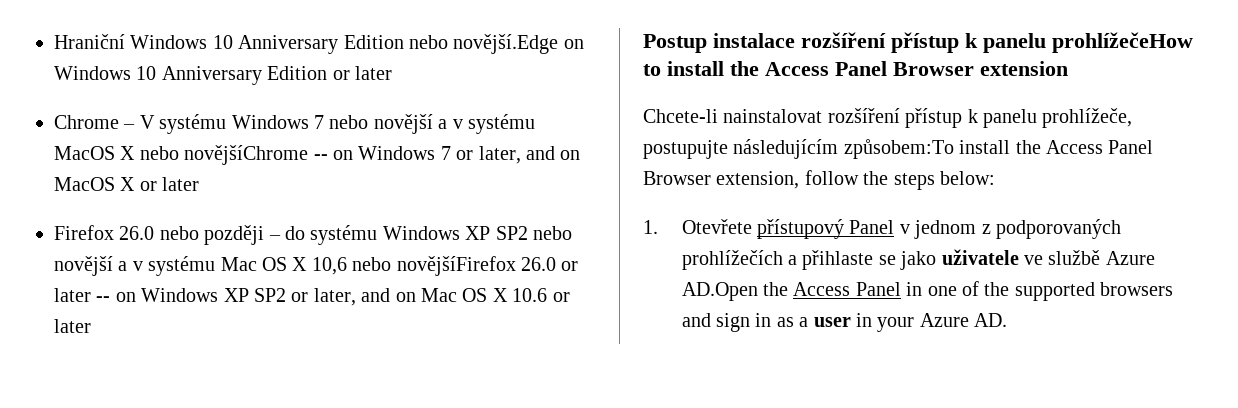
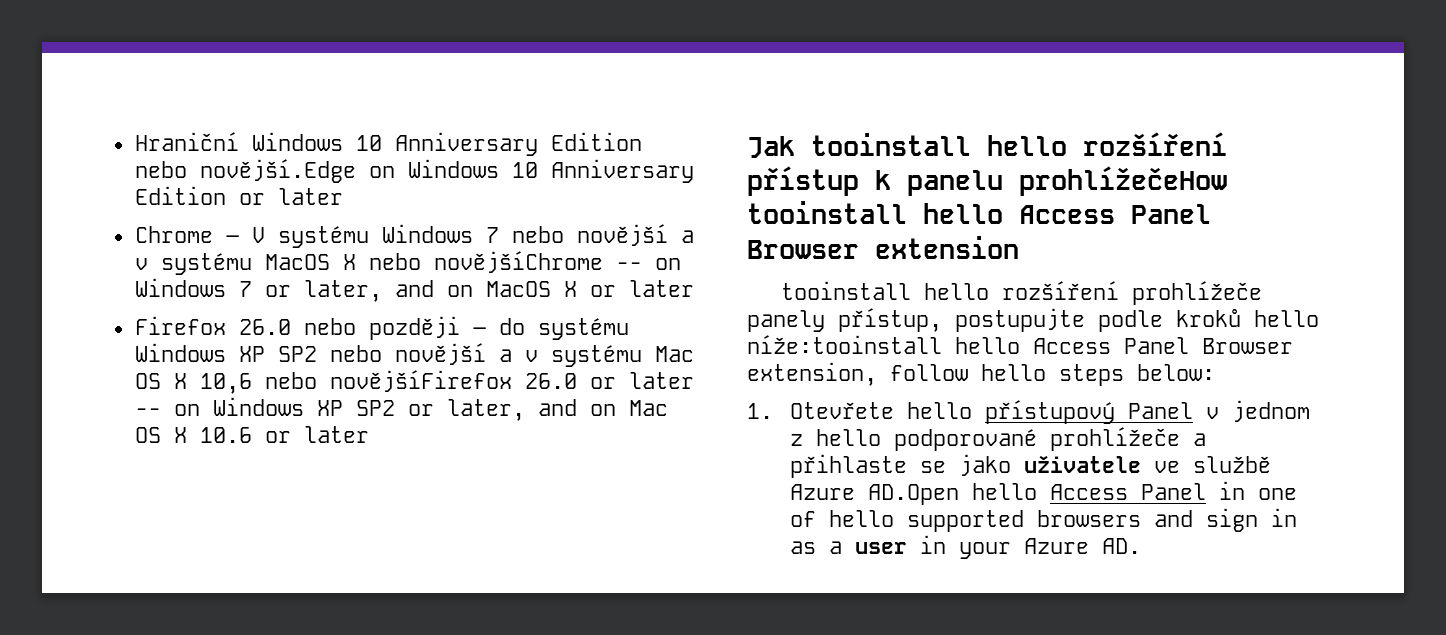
[643,33,795,53] Postup instalace -> [747,133,1067,158] Jak tooinstall hello
[643,61,759,76] to install the -> [747,201,1003,224] tooinstall hello
[643,108,1133,128] [643,139,1041,159] Chcete-li nainstalovat rozšíření přístup k panelu prohlížeče, postupujte následujícím způsobem:To install the -> [781,281,1263,305] [747,308,1319,332] [747,335,1020,354] tooinstall hello rozšíření prohlížeče panely přístup, postupujte podle kroků hello níže:tooinstall hello
[863,171,889,185] the -> [981,364,1046,381] hello
(752, 226) none -> [906,402,972,419] hello
[996,219,1122,239] [681,250,783,270] podporovaných prohlížečích -> [815,427,1180,451] hello podporované prohlížeče
[763,282,789,296] the -> [971,483,1037,500] hello
[984,282,1010,296] the -> [828,510,894,527] hello

